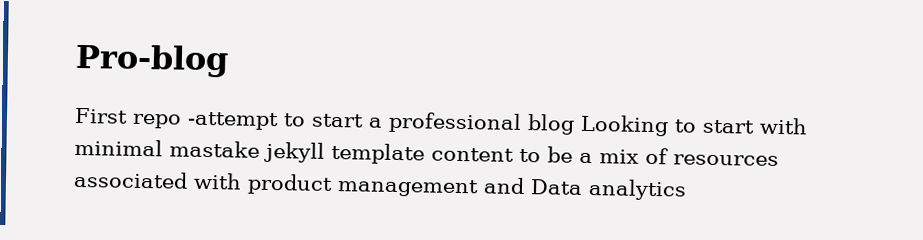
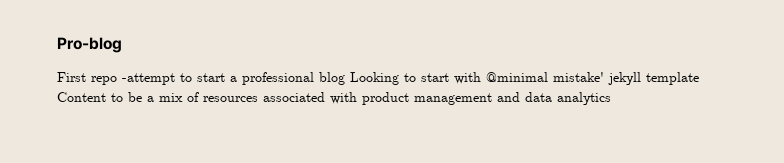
[74,138,260,158] minimal mastake -> [486,72,604,82] @minimal mistake'
[431,147,514,162] content -> [57,92,106,102] Content
[530,179,583,195] Data -> [525,92,552,102] data

